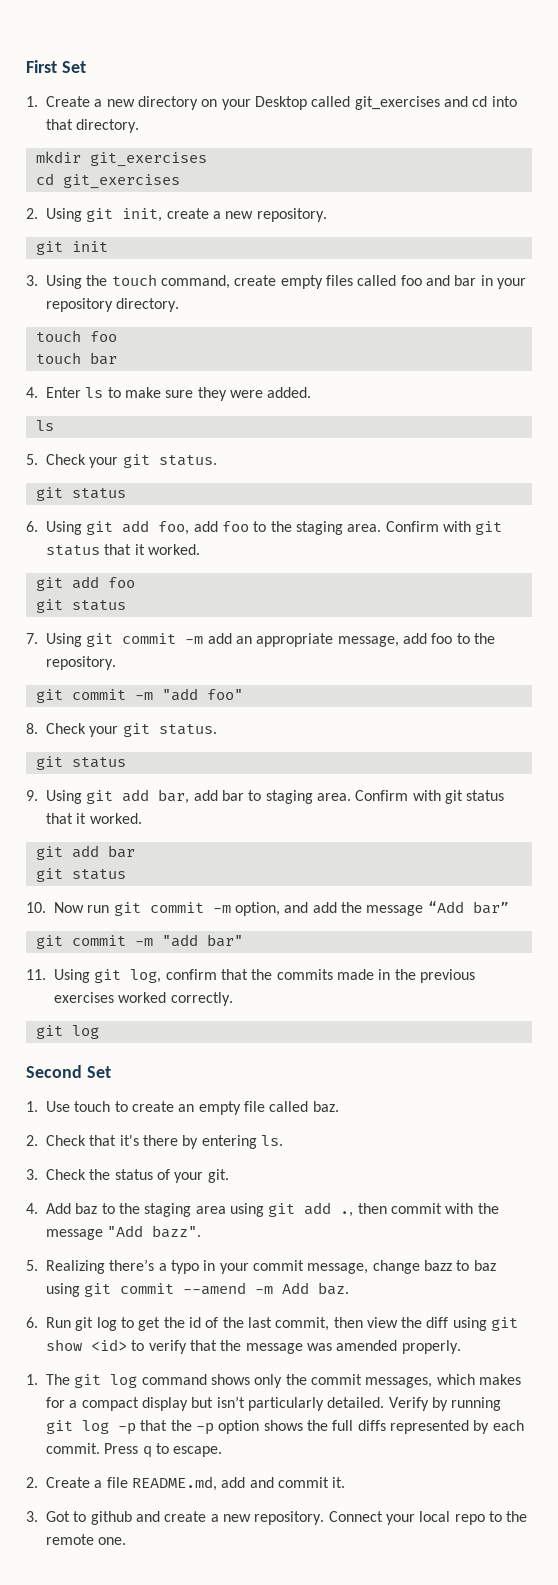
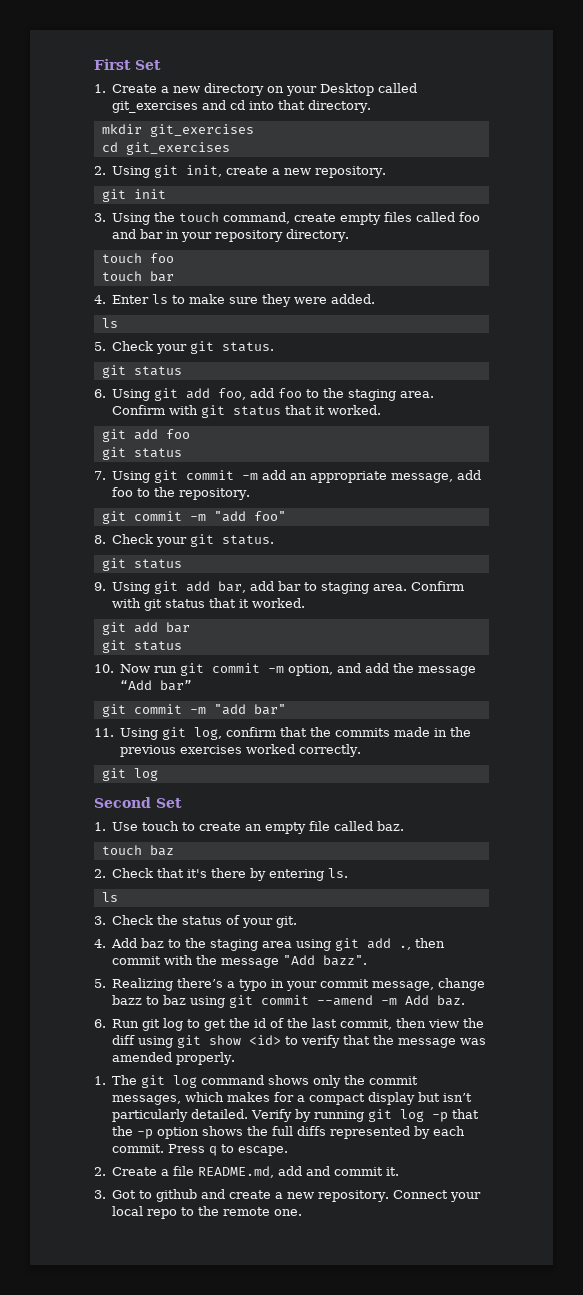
(339, 1106) none -> [101,845,174,856] // touch baz
(283, 1140) none -> [101,892,118,902] // ls

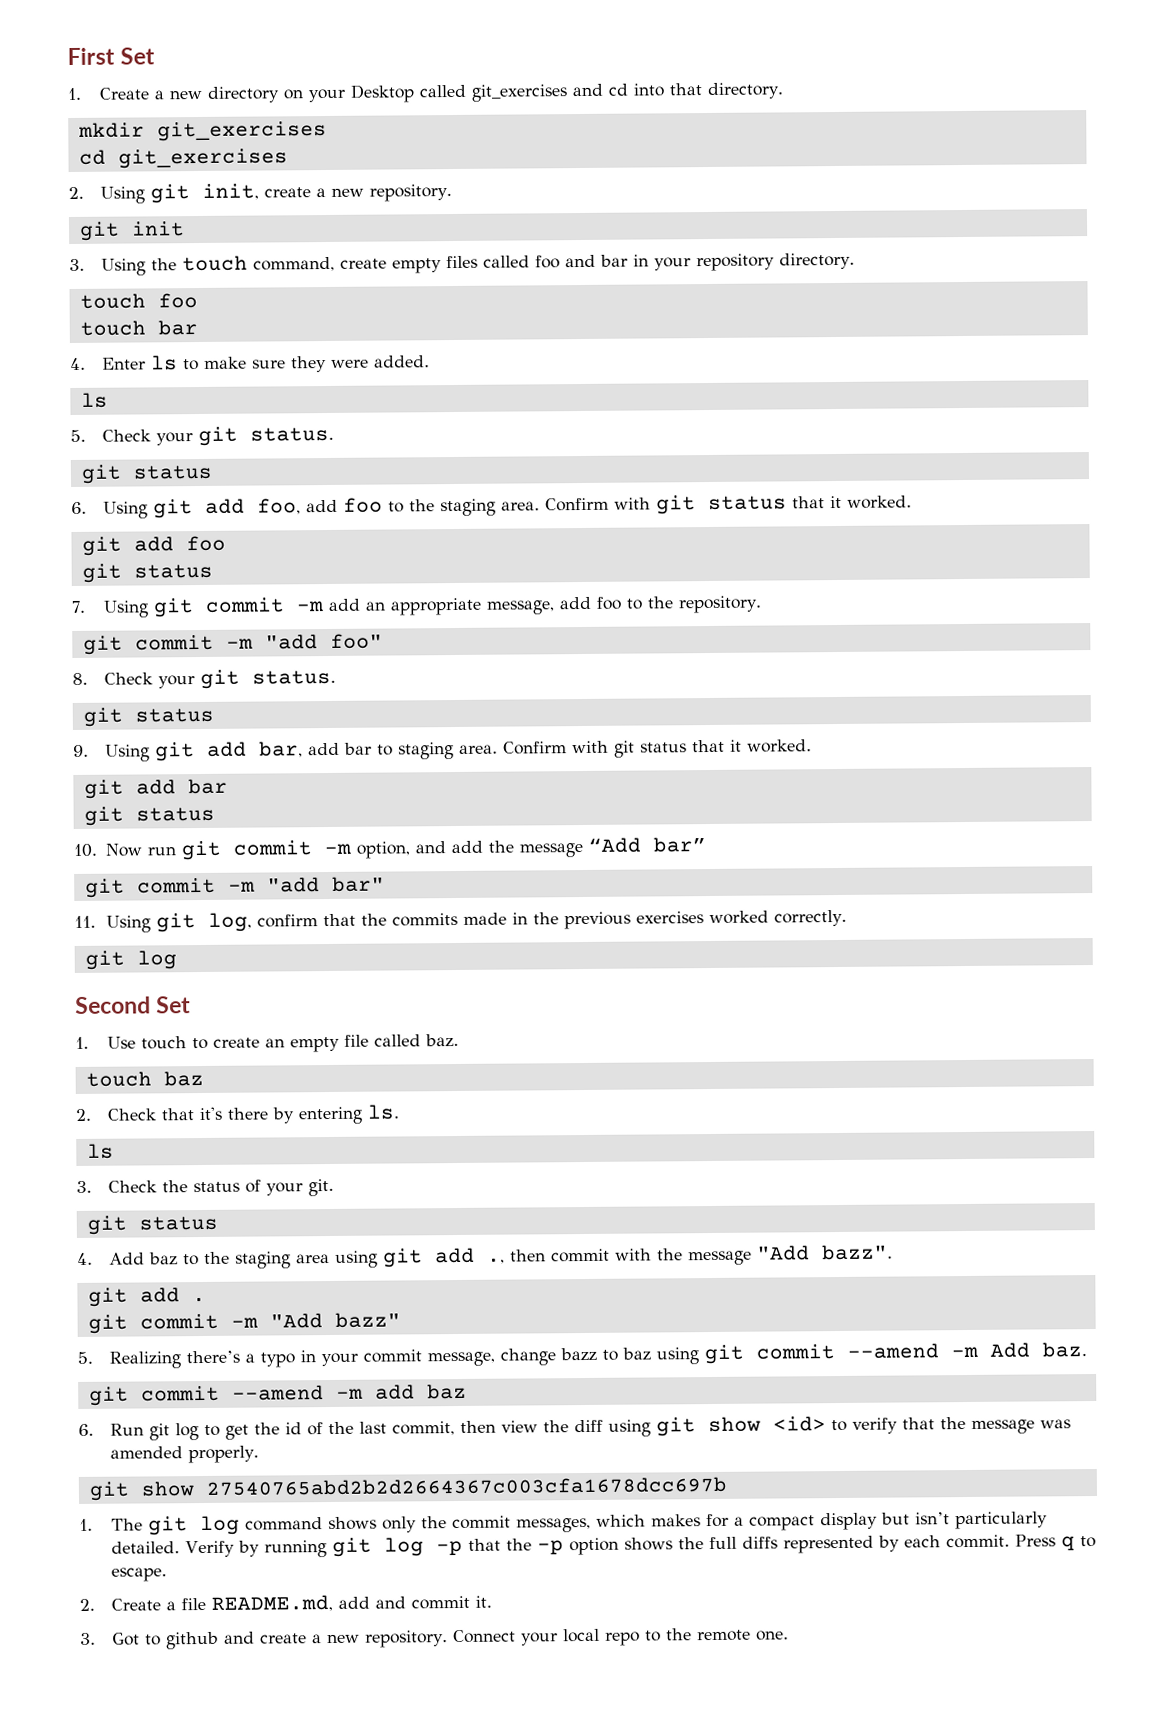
(298, 922) none -> [86,1215,218,1235] // git status
(368, 960) none -> [87,1287,206,1307] [87,1312,401,1334] // git add . // git commit -m "Add bazz"
(466, 1000) none -> [88,1383,467,1406] // git commit --amend -m add baz
(236, 1058) none -> [88,1476,727,1501] // git show 27540765abd2b2d2664367c003cfa1678dcc697b

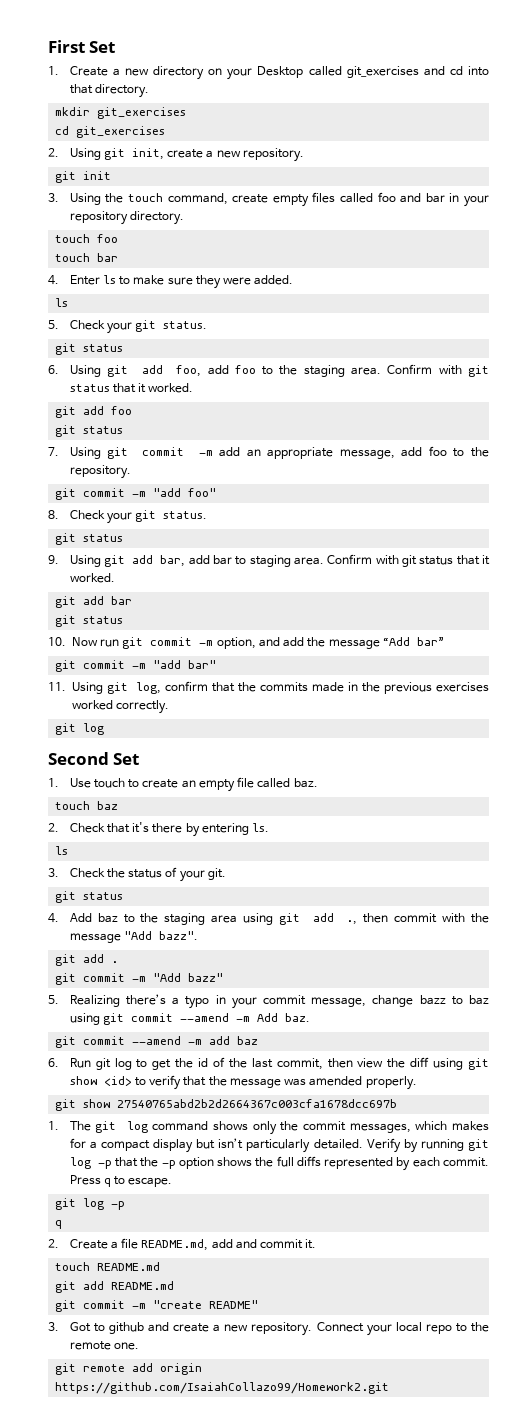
(167, 1574) none -> [55,1198,126,1210] [55,1220,63,1229] // git log -p // q
(492, 1601) none -> [55,1262,161,1271] [55,1281,175,1293] [55,1300,259,1312] // touch README.md // git add README.md // git commit -m "create README"
(789, 1635) none -> [55,1363,203,1375] [55,1382,390,1394] // git remote add origin https://github.com/IsaiahCollazo99/Homework2.git

